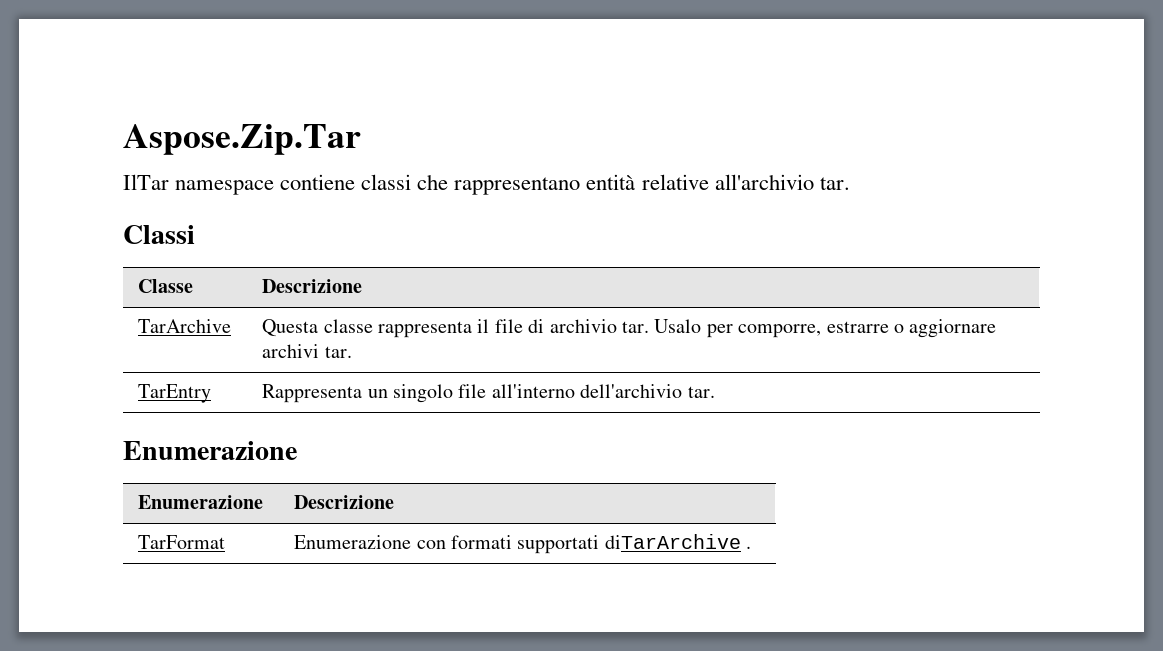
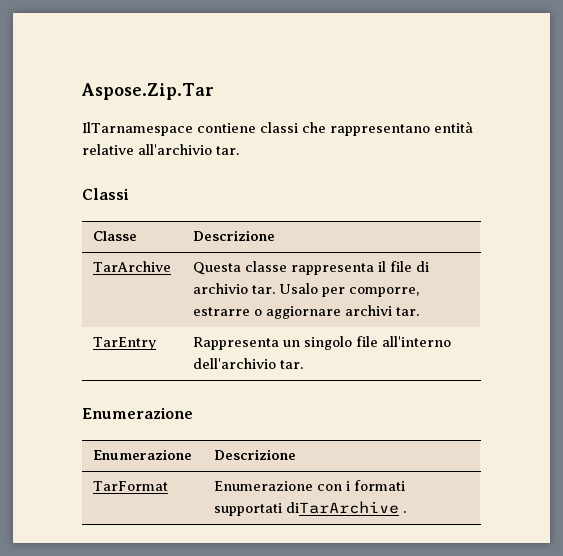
[123,174,275,195] IlTar namespace -> [82,122,193,136] IlTarnamespace
(446, 544) none -> [345,481,350,491] i

